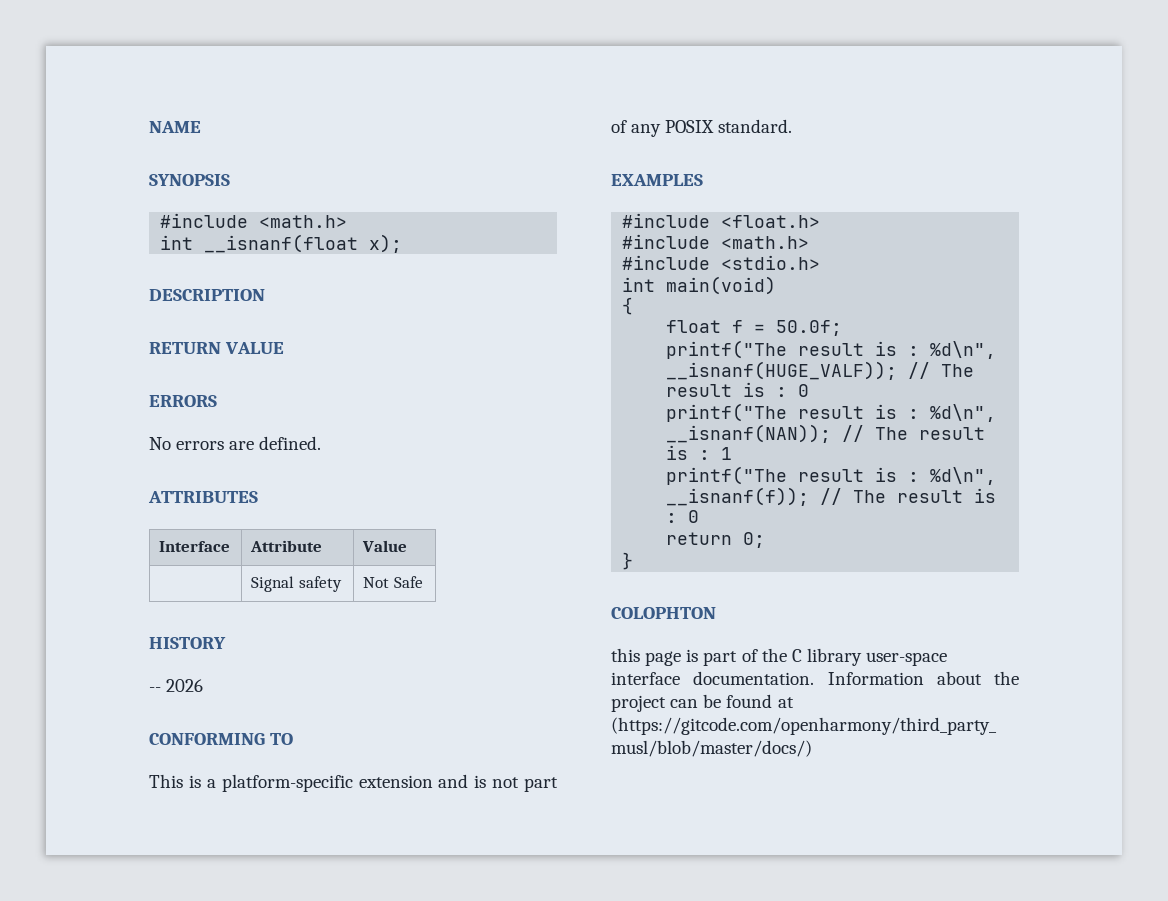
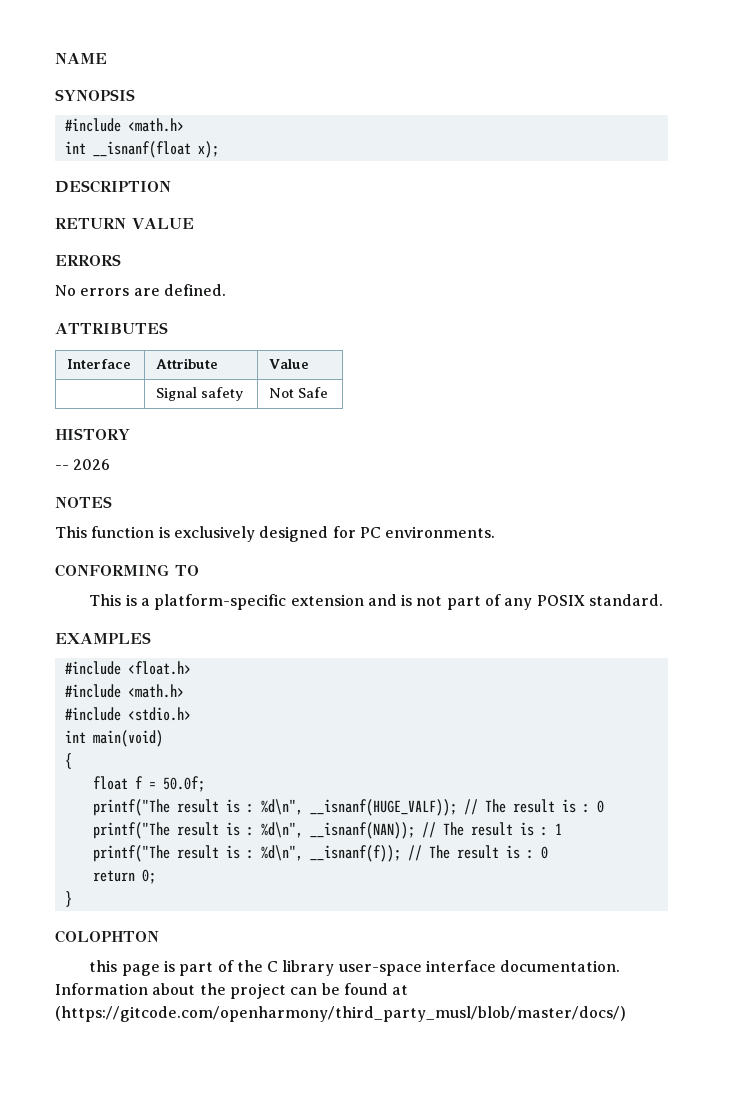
(204, 685) none -> [55,496,112,508] [55,526,496,542] // NOTES // This function is exclusively designed for PC environments.

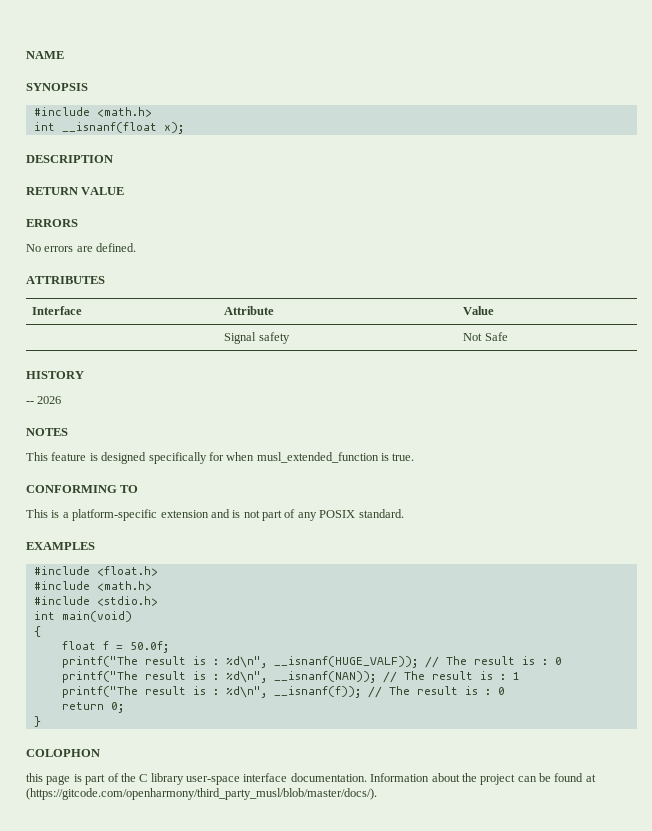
[91,526,496,542] function is exclusively designed for PC environments. -> [51,452,415,464] feature is designed specifically for when musl_extended_function is true.
[55,930,159,943] COLOPHTON -> [26,749,100,757] COLOPHON
[55,1006,626,1022] (https://gitcode.com/openharmony/third_party_musl/blob/master/docs/) -> [26,788,377,800] (https://gitcode.com/openharmony/third_party_musl/blob/master/docs/).

